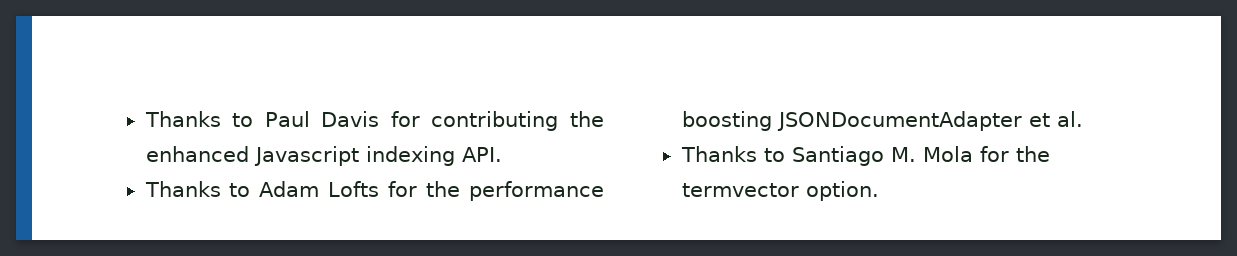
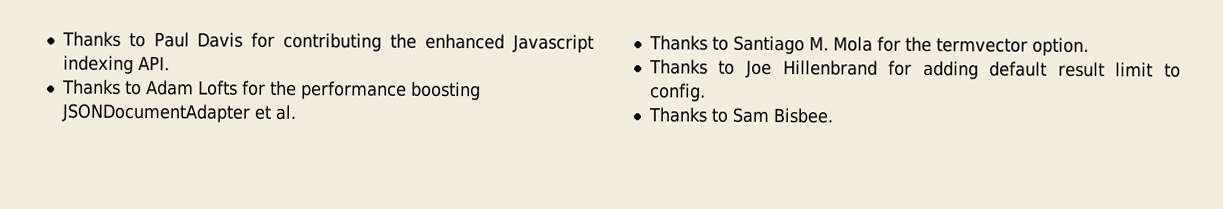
(879, 191) none -> [648,59,1181,80] [649,83,706,102] [647,107,833,124] // Thanks to Joe Hillenbrand for adding default result limit to config. // Thanks to Sam Bisbee.

